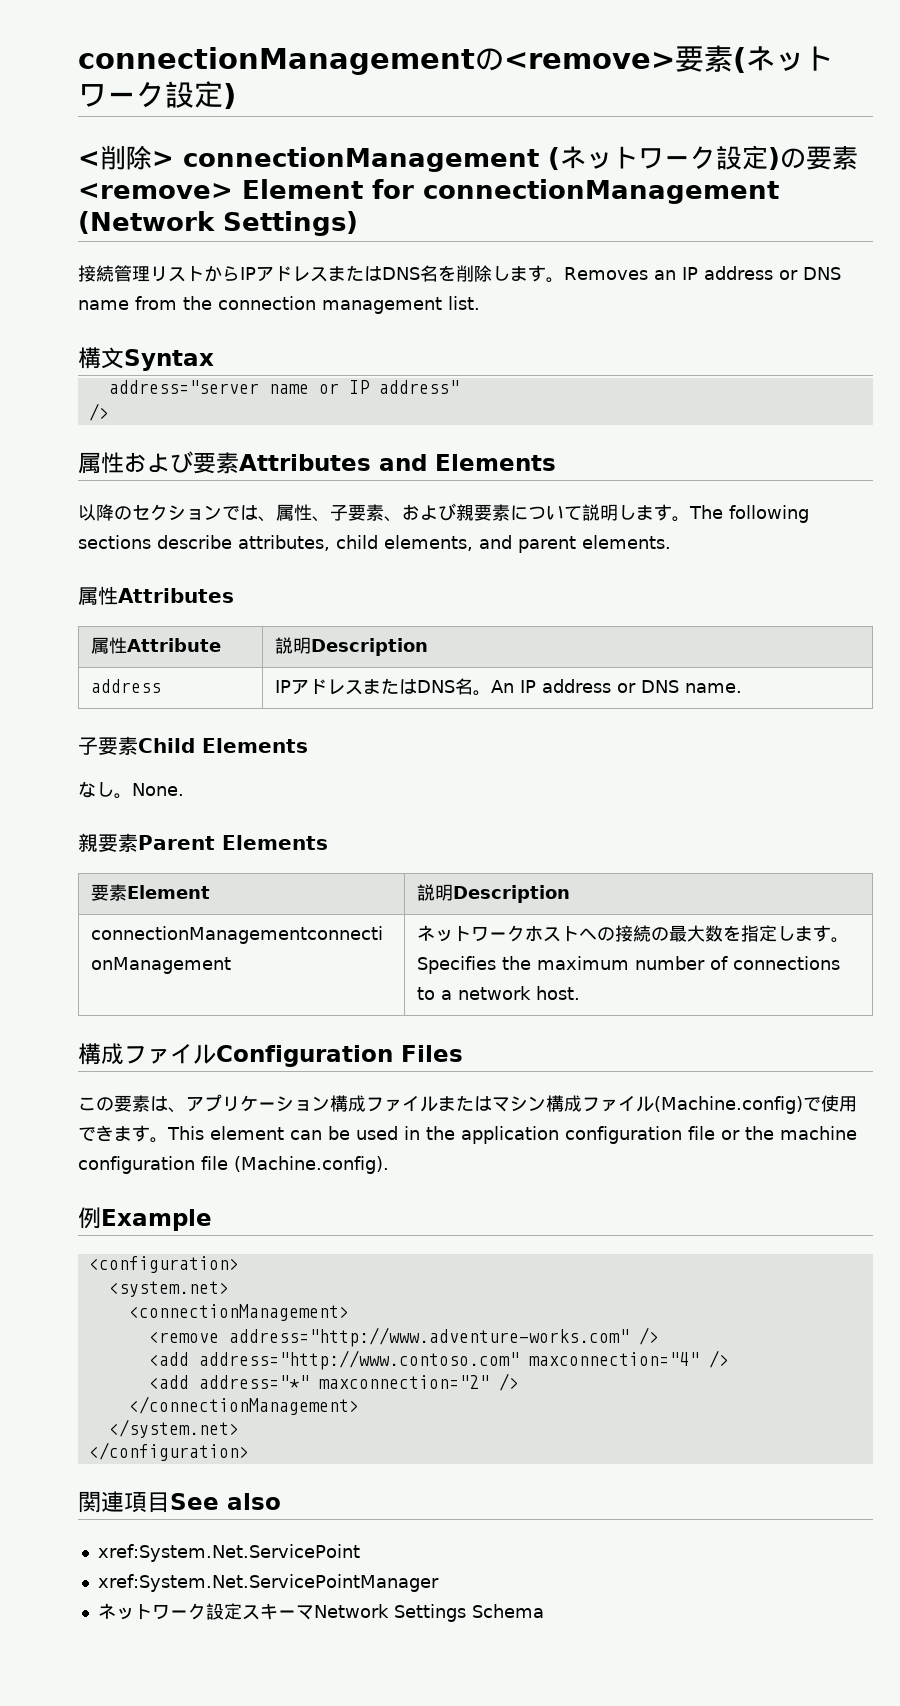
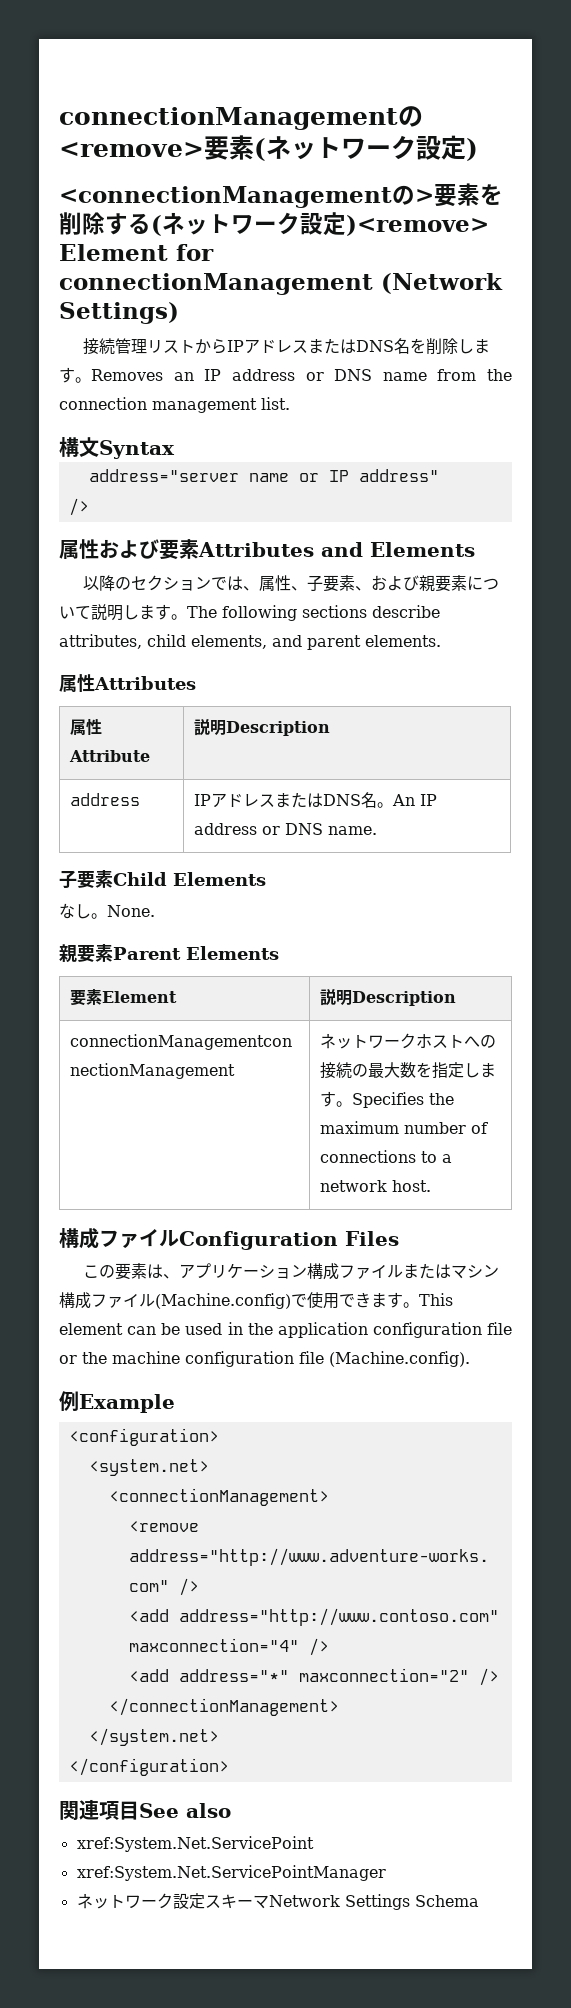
[78,145,858,172] [78,183,233,199] <削除> connectionManagement (ネットワーク設定)の要素<remove> -> [59,183,503,208] [59,212,489,236] <connectionManagementの>要素を削除する(ネットワーク設定)<remove>

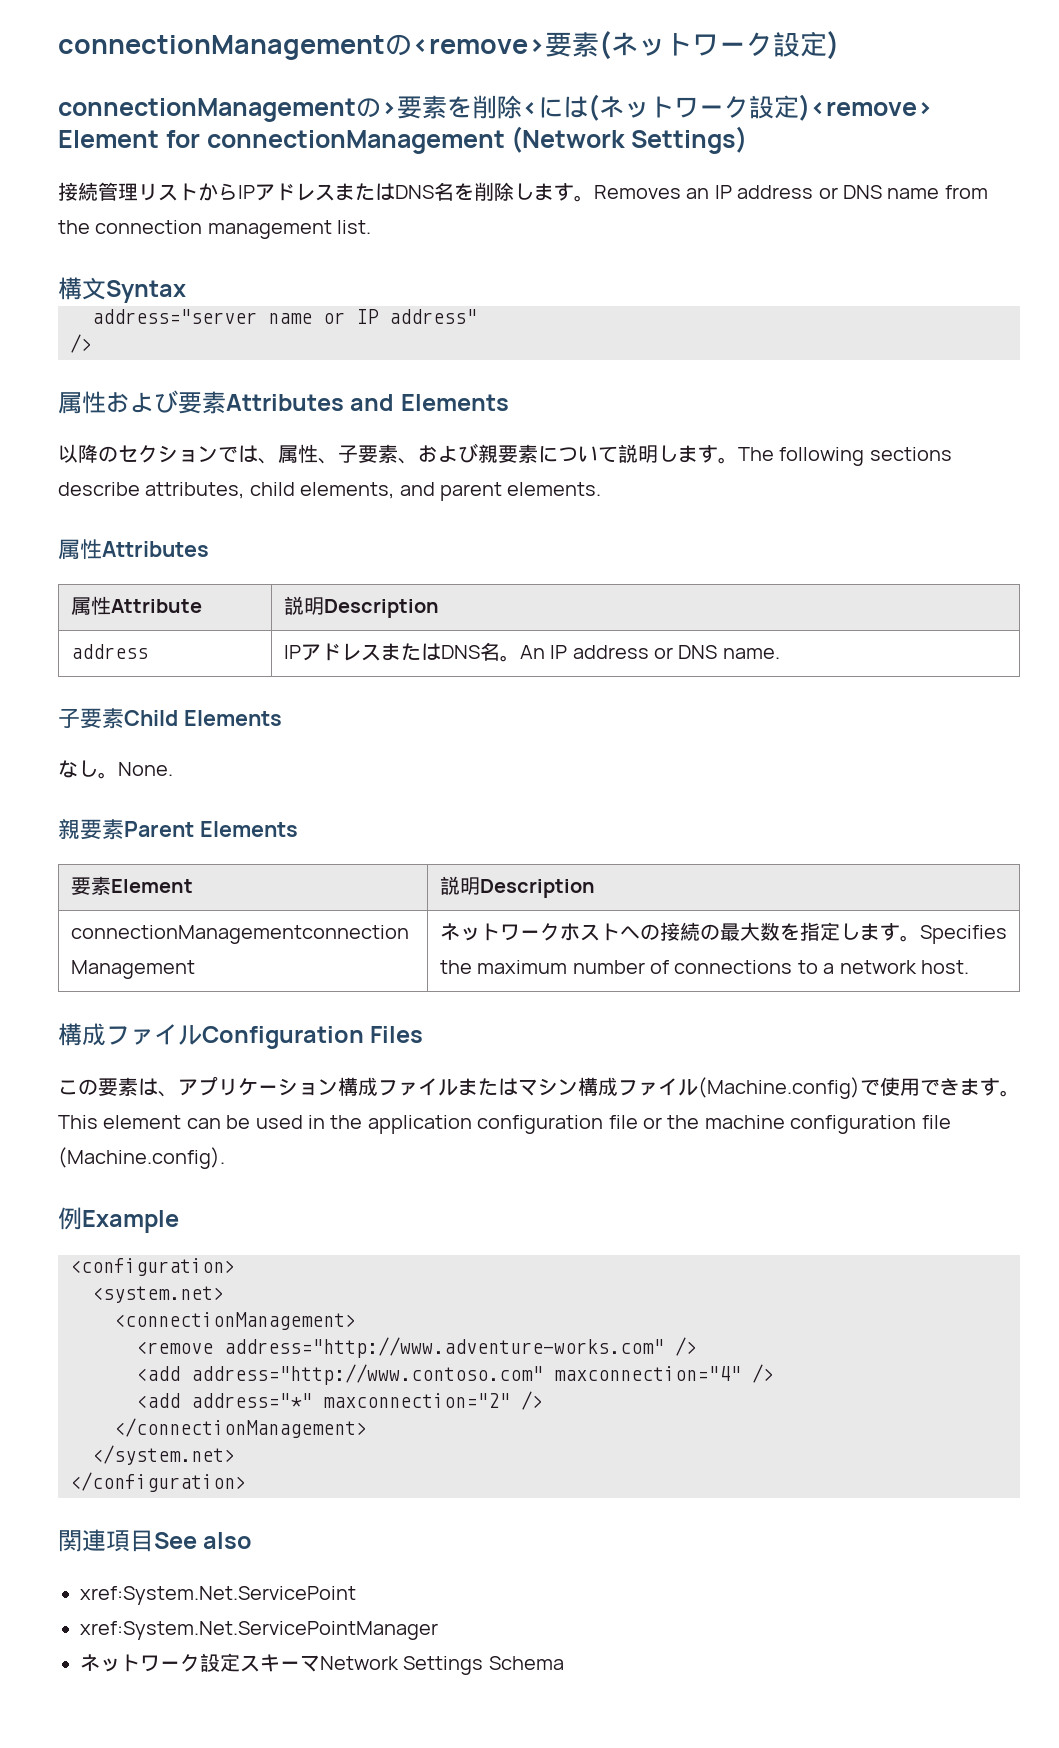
[59,186,392,208] <connectionManagement -> [58,98,356,122] connectionManagement
[105,213,151,235] する -> [522,96,588,118] <には

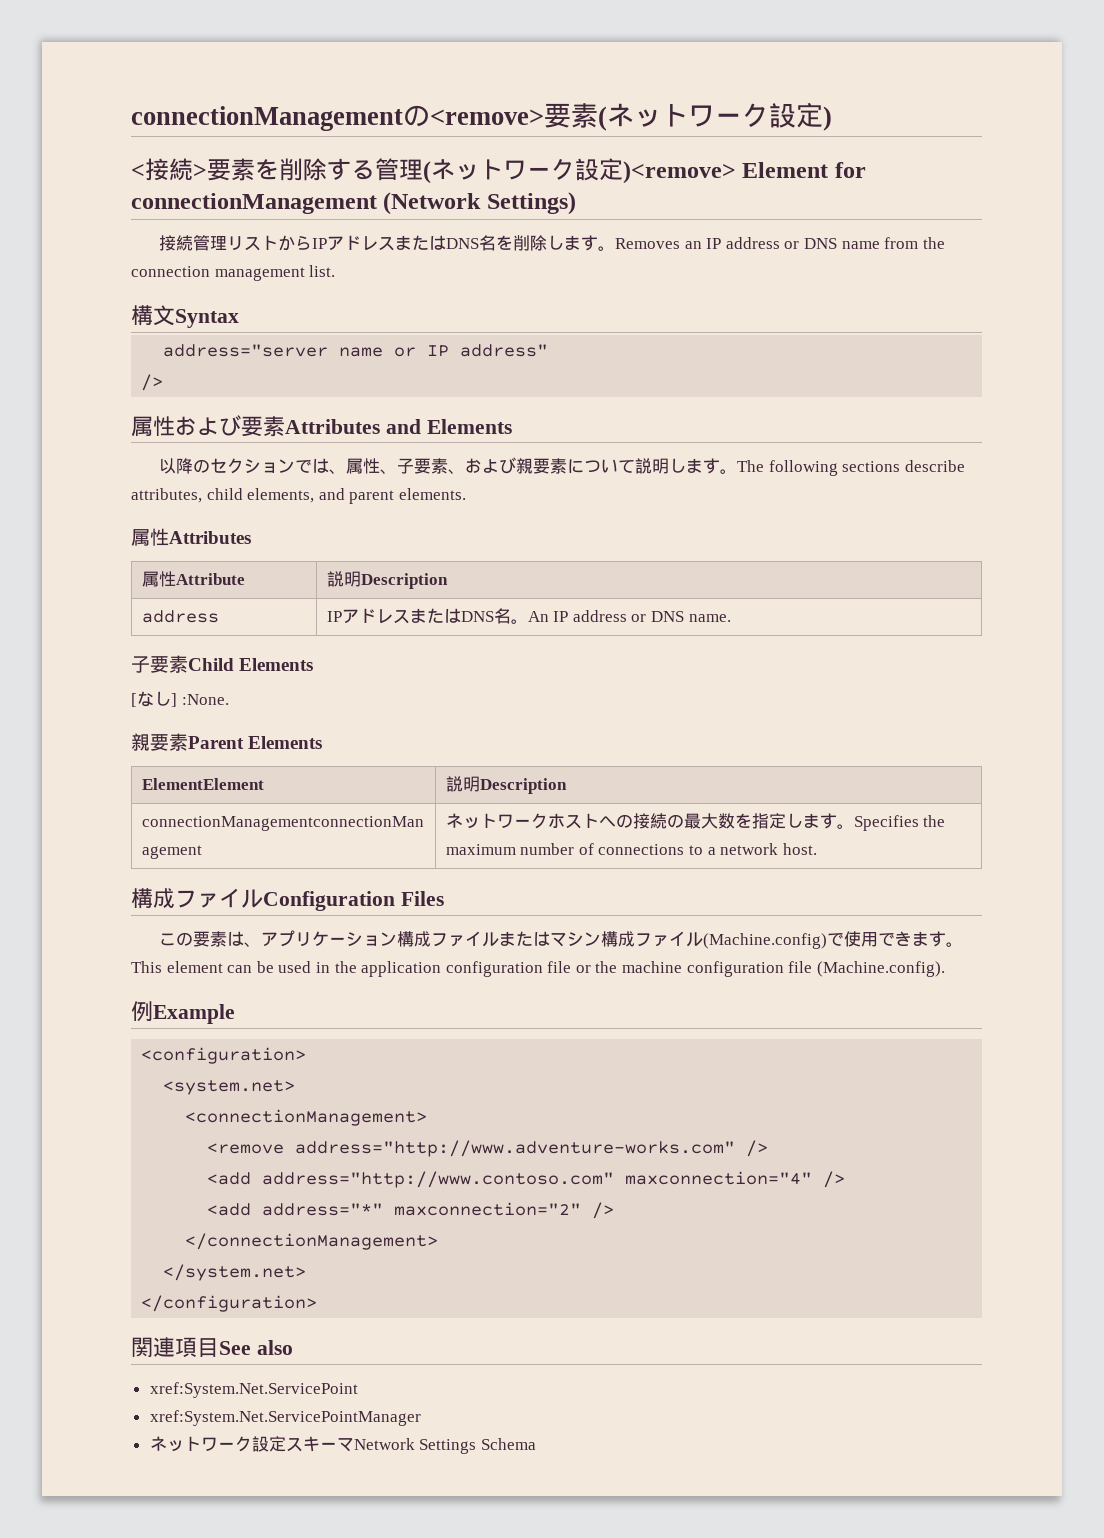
[58,98,381,122] connectionManagementの -> [131,158,193,181] <接続
[522,96,588,118] <には -> [327,158,423,181] する管理
[58,760,173,779] なし。None. -> [131,691,229,707] [なし] :None.
[70,876,193,895] 要素Element -> [141,778,264,790] ElementElement

